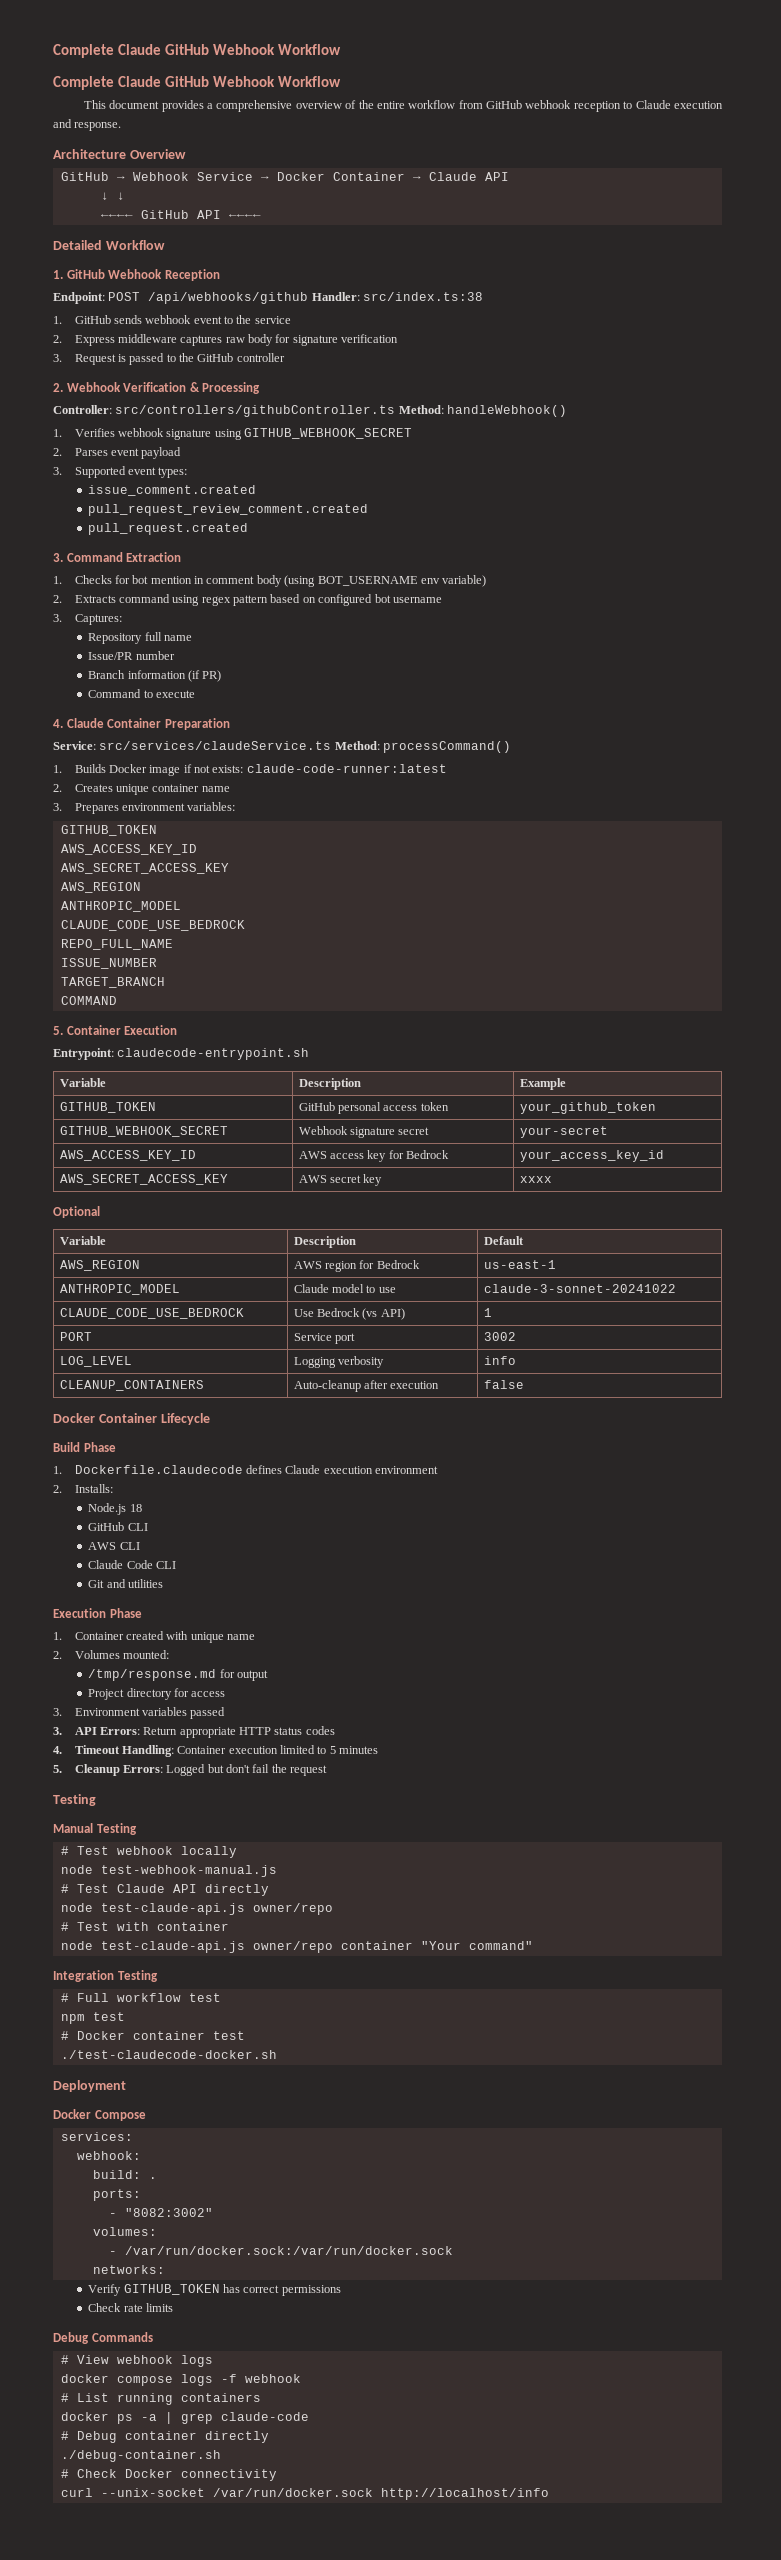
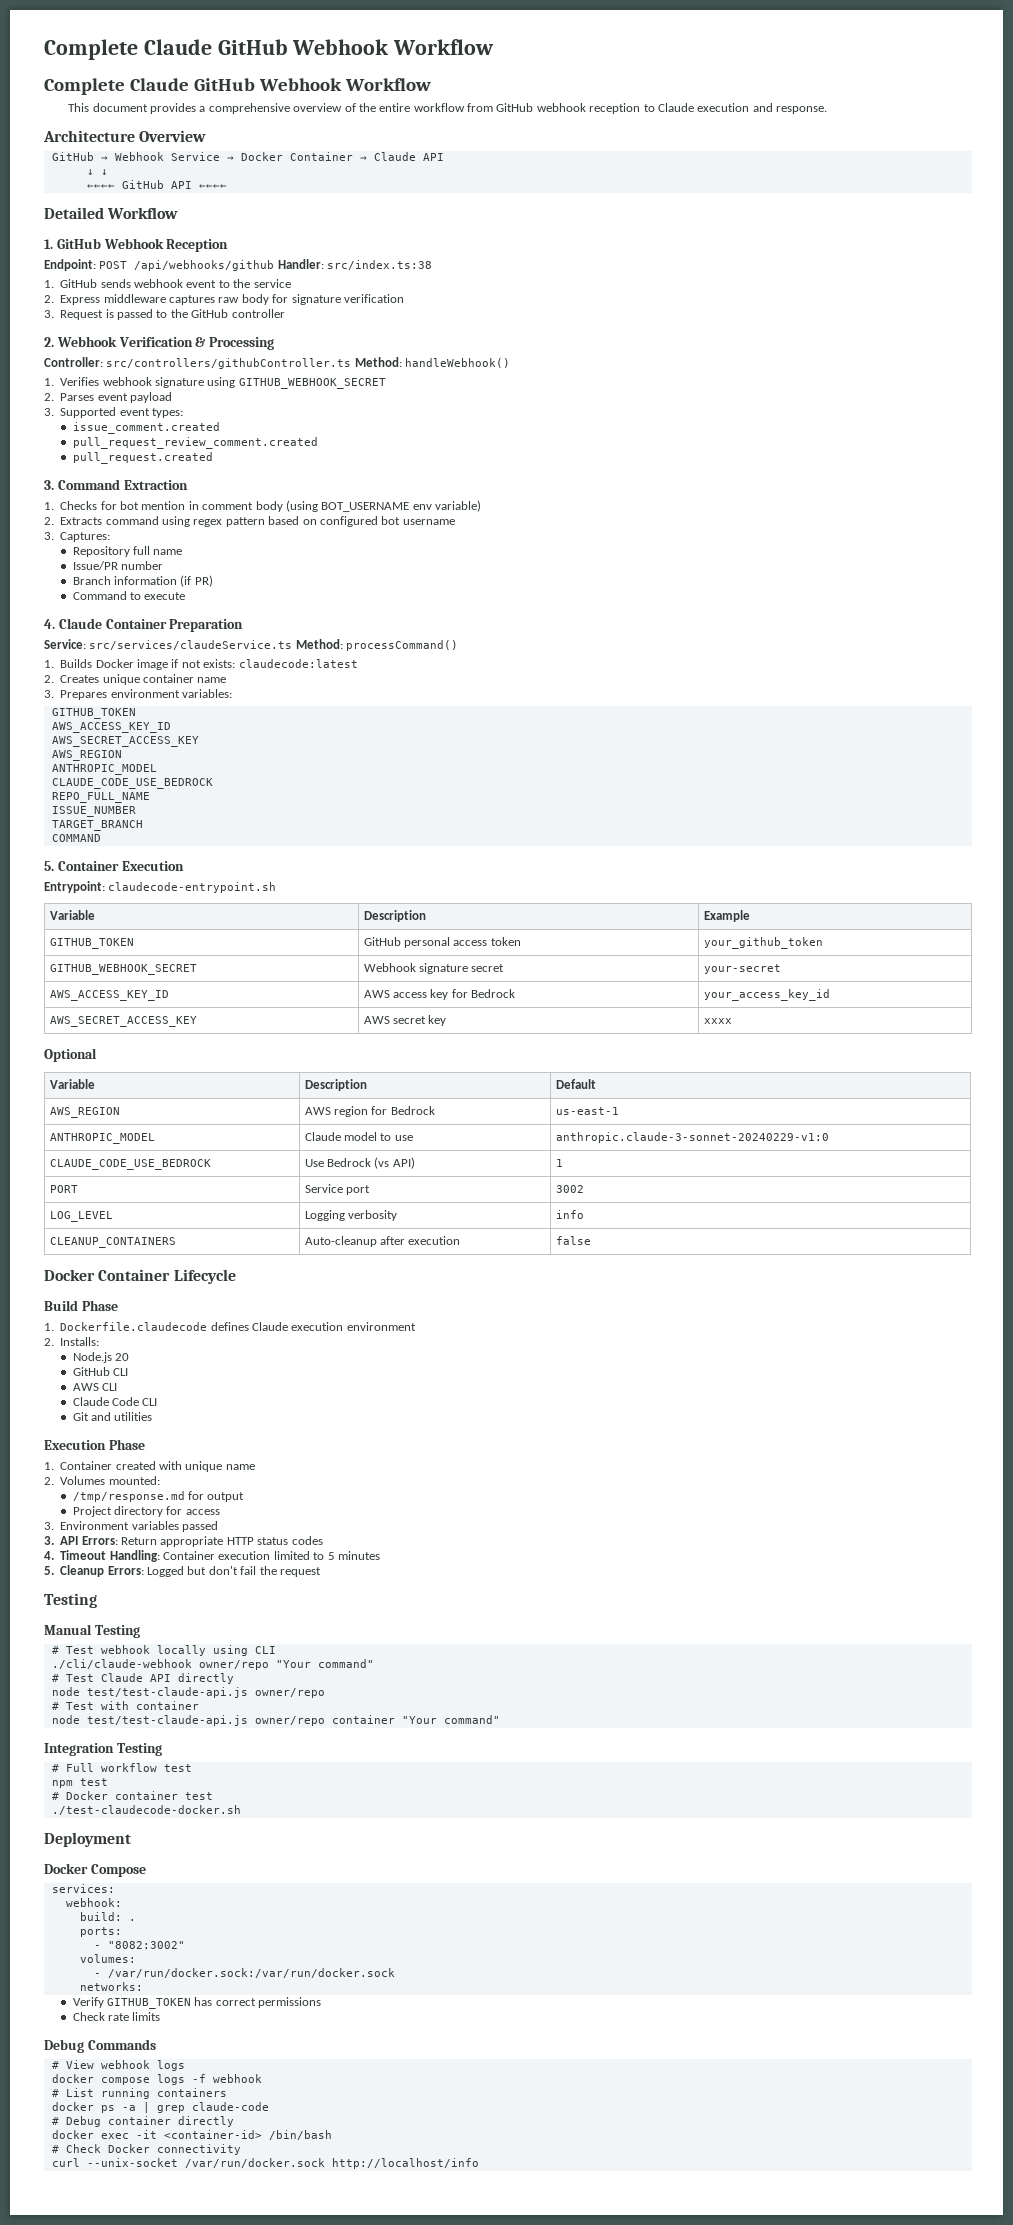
[246,764,447,773] claude-code-runner:latest -> [238,659,358,668] claudecode:latest
[483,1284,676,1293] claude-3-sonnet-20241022 -> [555,1132,829,1143] anthropic.claude-3-sonnet-20240229-v1:0
[129,1504,142,1512] 18 -> [115,1353,130,1361] 20
[60,1865,277,1877] // node test-webhook-manual.js -> [212,1645,276,1656] [51,1659,374,1670] using CLI // ./cli/claude-webhook owner/repo "Your command"
[100,1903,245,1915] test-claude-api.js -> [86,1687,248,1698] test/test-claude-api.js
[100,1941,245,1953] test-claude-api.js -> [86,1715,248,1726] test/test-claude-api.js
[60,2450,221,2462] ./debug-container.sh -> [51,2130,332,2140] docker exec -it <container-id> /bin/bash

